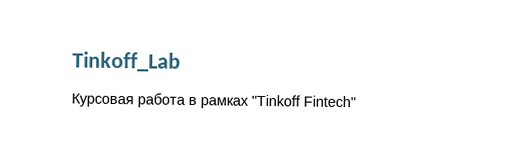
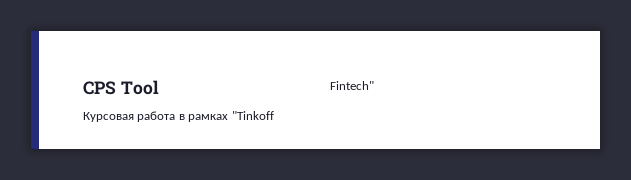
[72,51,181,72] Tinkoff_Lab -> [83,80,159,95] CPS Tool

